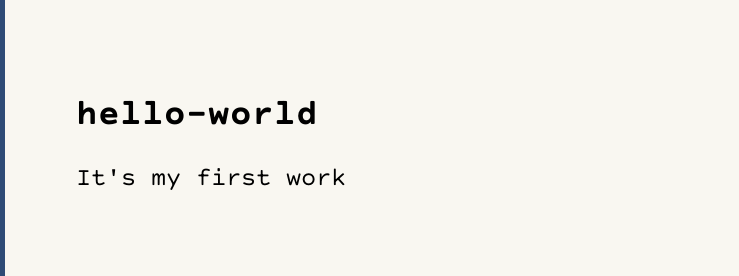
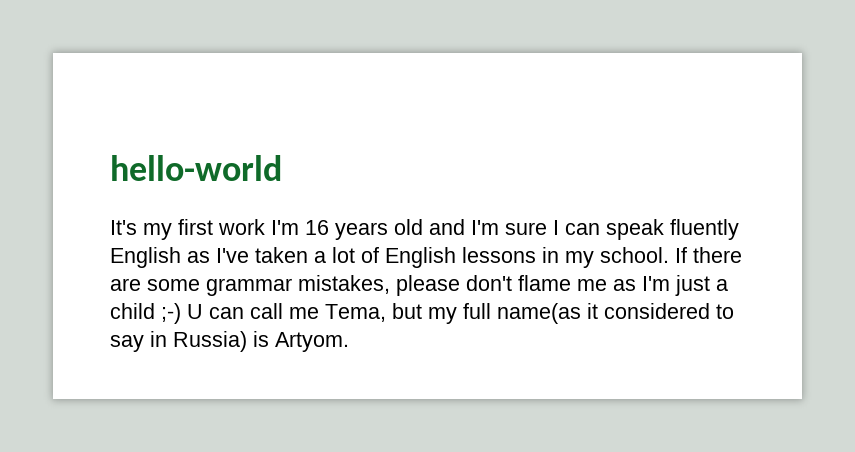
(346, 177) none -> [271,219,739,240] [110,247,742,268] [110,275,728,296] [110,303,734,324] [110,331,349,352] I'm 16 years old and I'm sure I can speak fluently English as I've taken a lot of English lessons in my school. If there are some grammar mistakes, please don't flame me as I'm just a child ;-) U can call me Tema, but my full name(as it considered to say in Russia) is Artyom.

